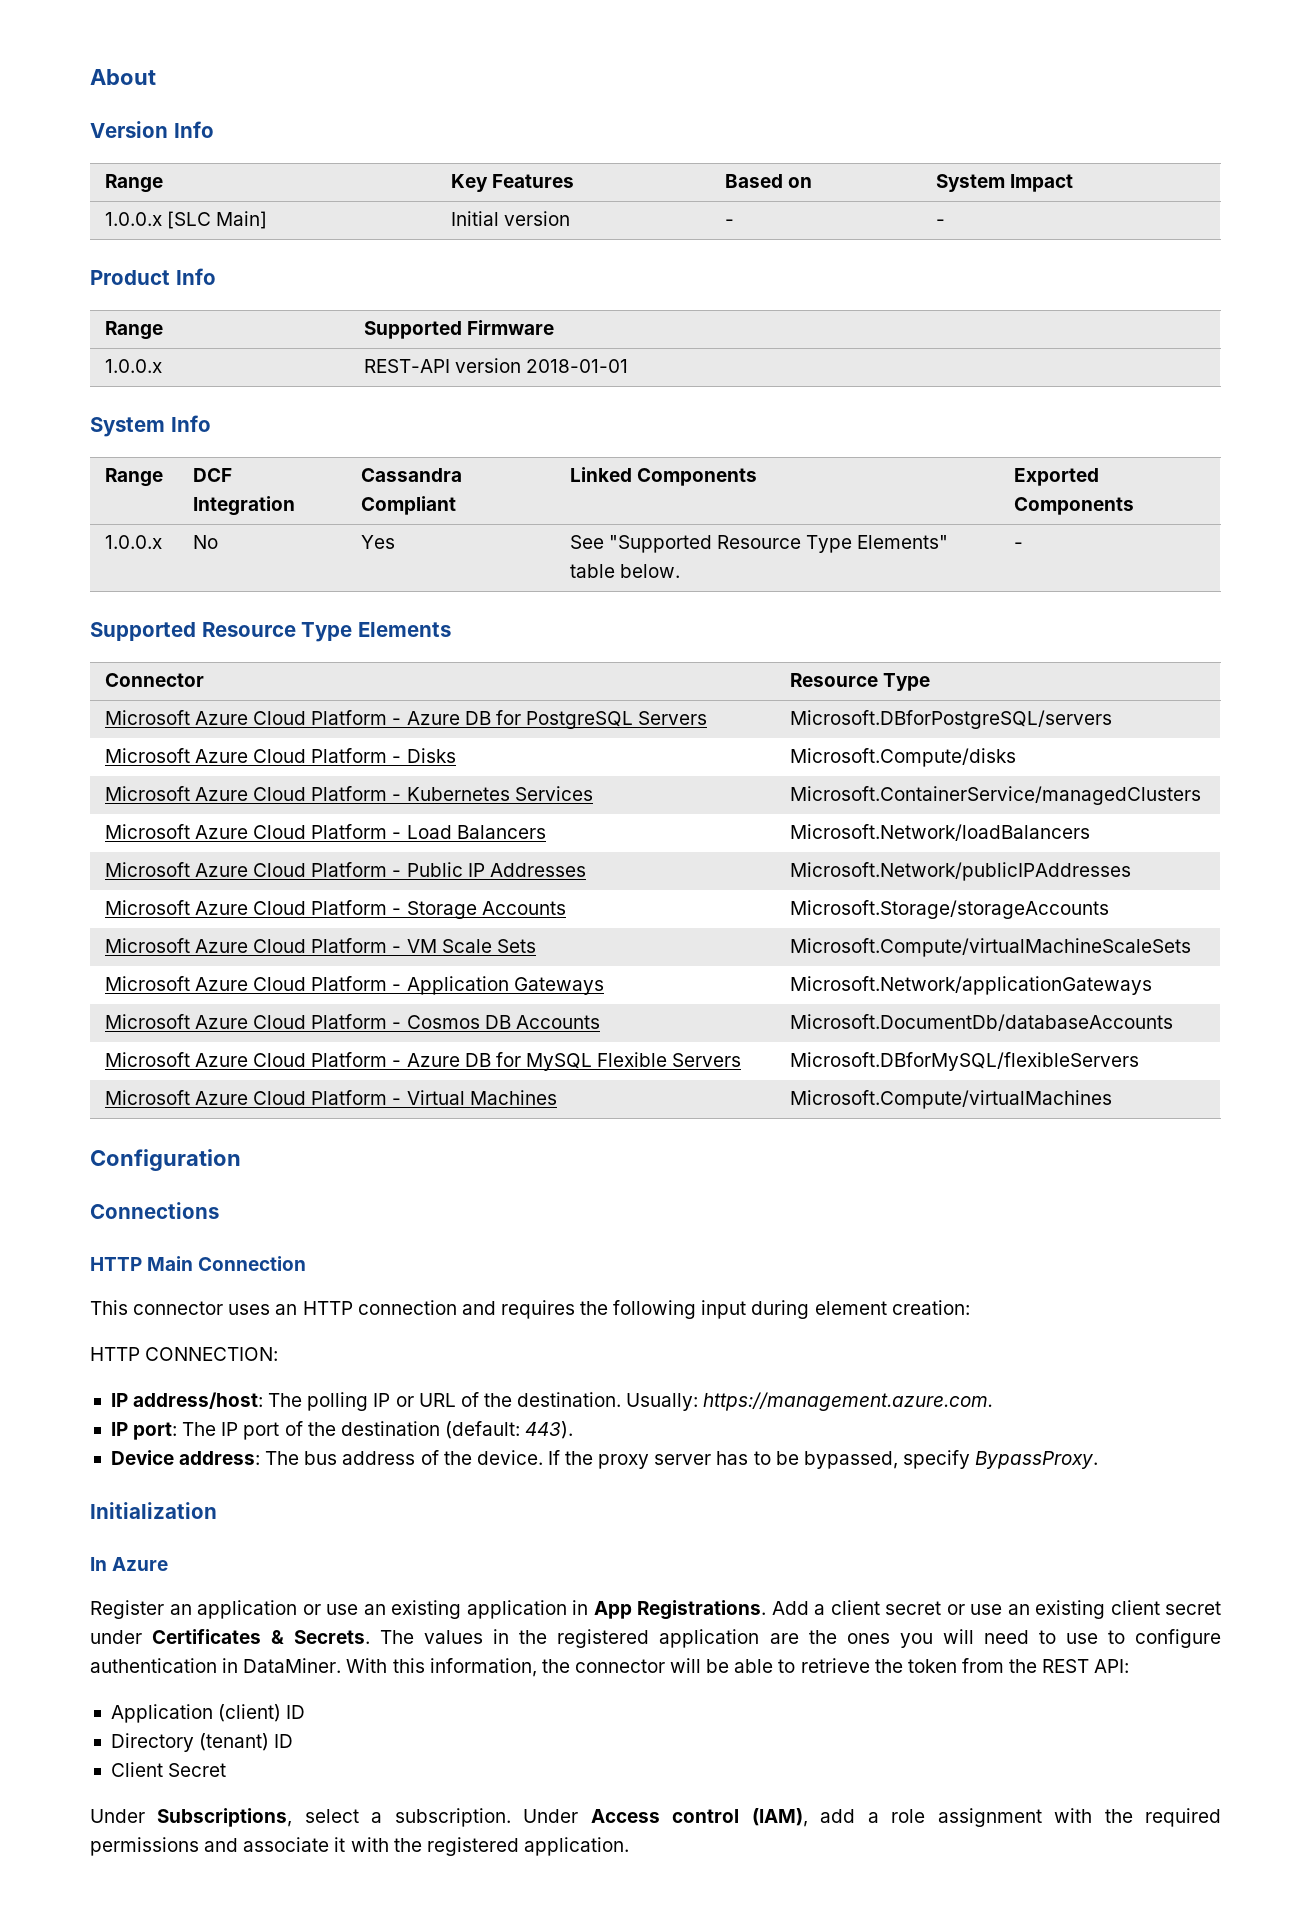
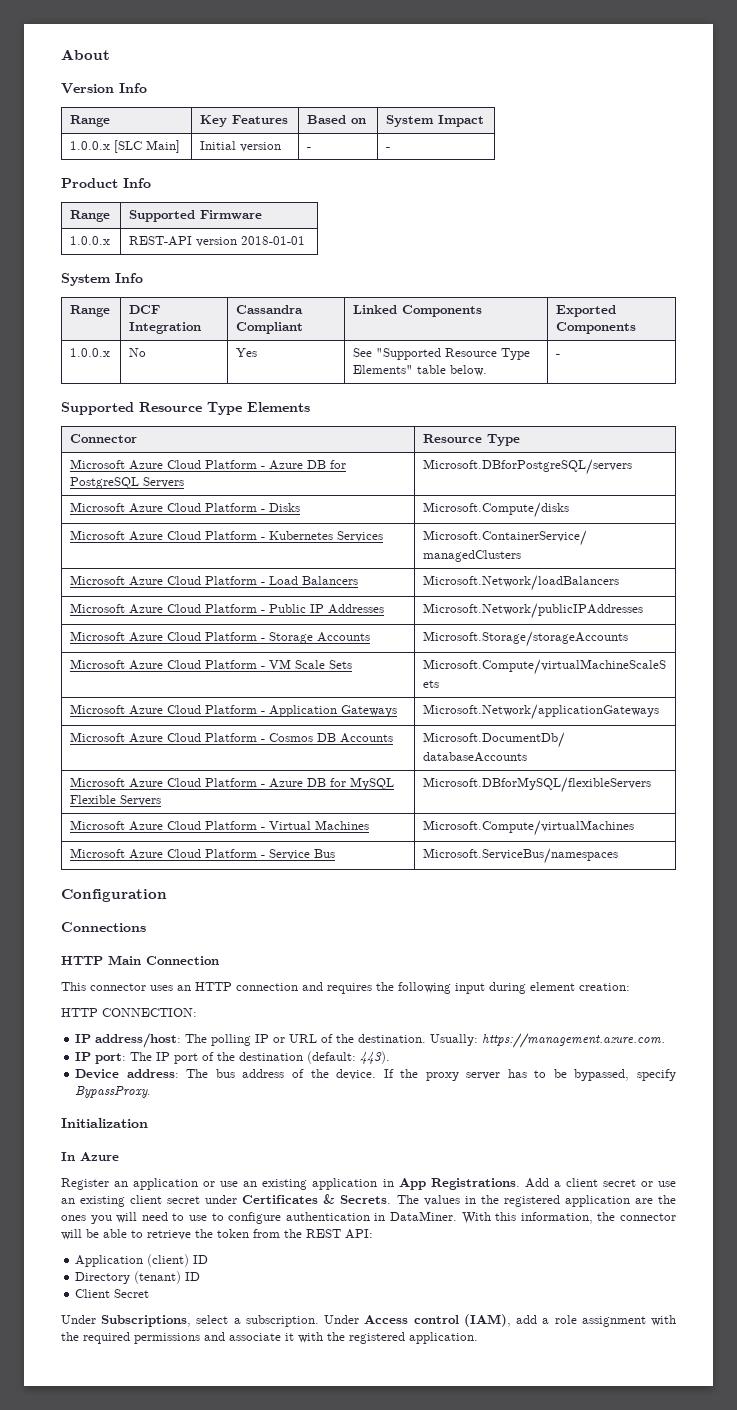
(1112, 1099) none -> [70,848,336,860] [423,848,619,864] // Microsoft Azure Cloud Platform - Service Bus | Microsoft.ServiceBus/namespaces

